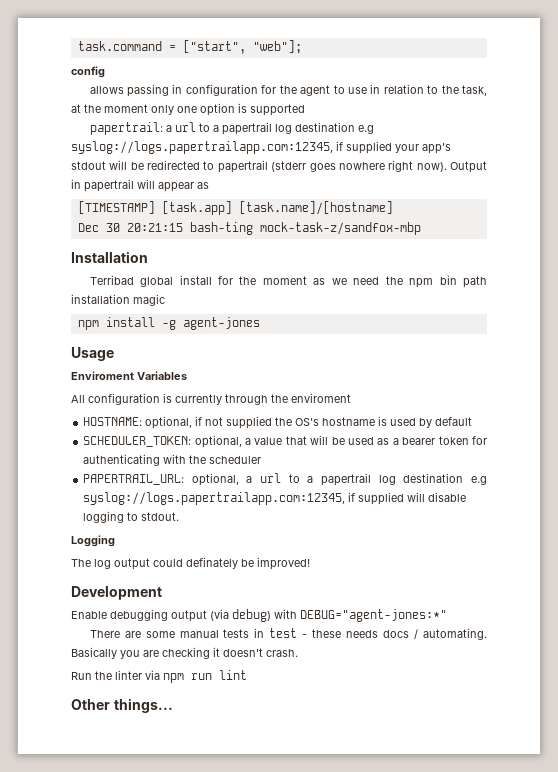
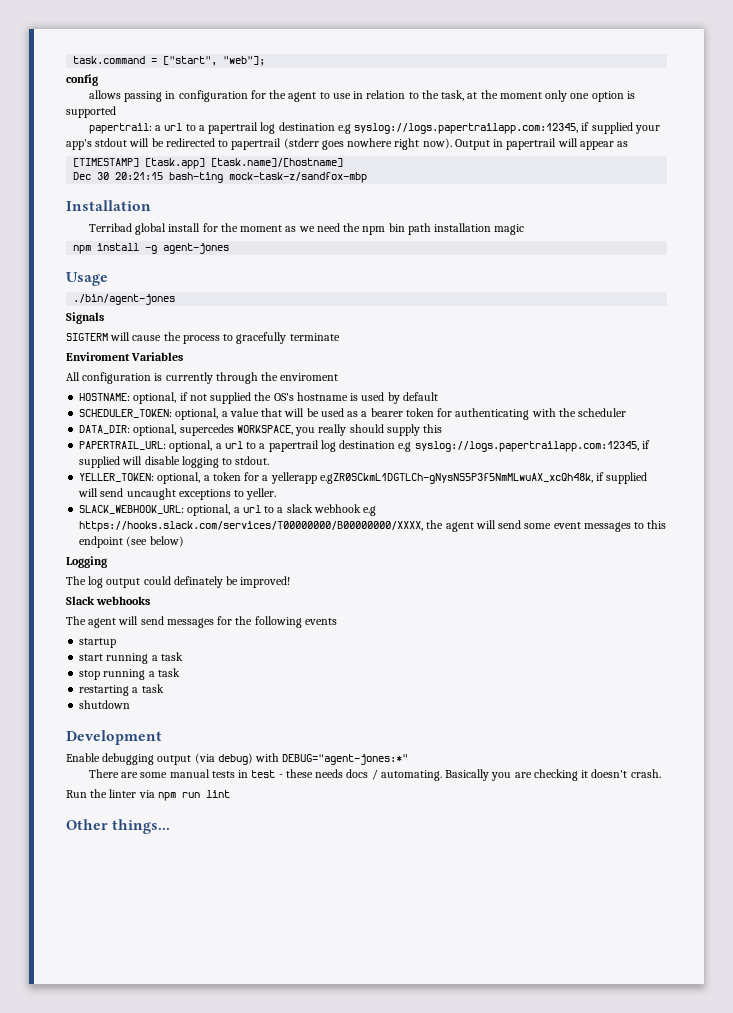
(114, 354) none -> [73,294,176,305] [66,312,104,324] [66,332,340,344] // ./bin/agent-jones // Signals // SIGTERM will cause the process to gracefully terminate
(262, 460) none -> [79,424,443,436] // DATA_DIR: optional, supercedes WORKSPACE, you really should supply this
(180, 516) none -> [79,472,648,484] [78,488,277,500] [79,504,377,516] [79,520,667,532] [79,536,184,548] // YELLER_TOKEN: optional, a token for a yellerapp e.gZR0SCkmL1DGTLCh-gNysNS5P3f5NmMLwuAX_xcQh48k, if supplied will send uncaught exceptions to yeller. // SLACK_WEBHOOK_URL: optional, a url to a slack webhook e.g https://hooks.slack.com/services/T00000000/B00000000/XXXX, the agent will send some event messages to this endpoint (see below)
(310, 563) none -> [66,596,151,605] [66,616,337,628] [79,638,117,648] [79,652,183,664] [79,668,180,680] [79,684,164,696] [79,700,131,709] // Slack webhooks // The agent will send messages for the following events // startup // start running a task // stop running a task // restarting a task // shutdown

